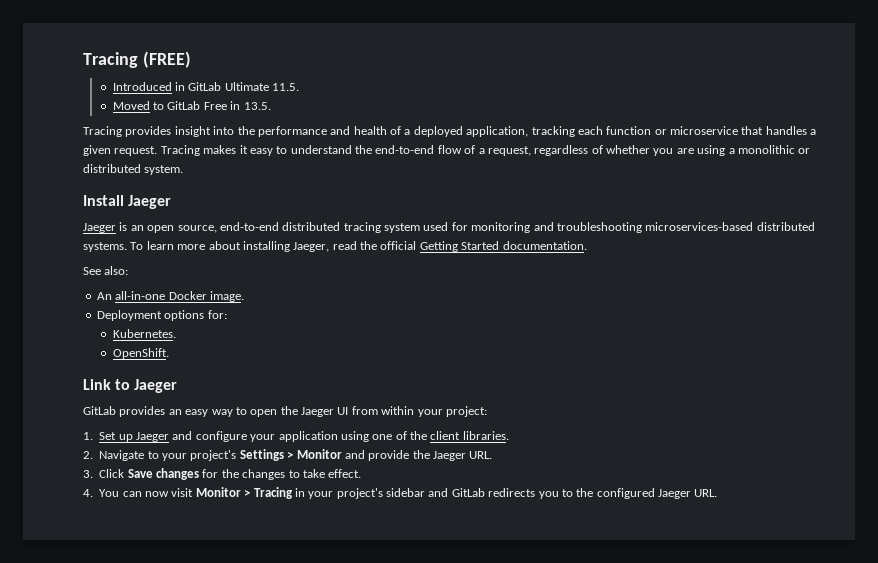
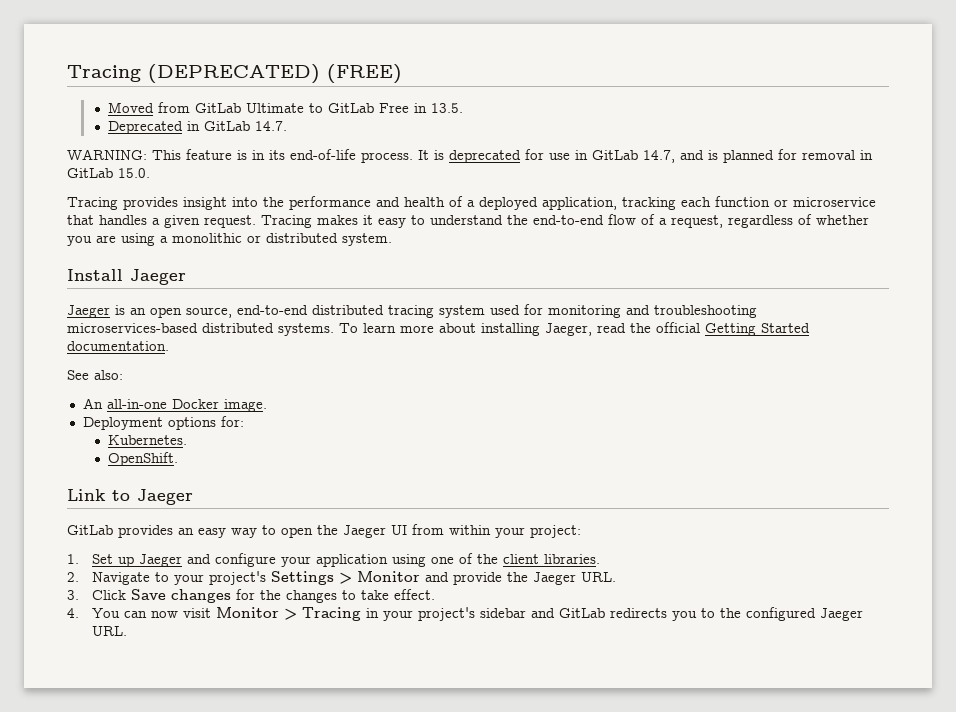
[83,52,138,68] Tracing -> [67,64,320,84] Tracing (DEPRECATED)
[112,82,300,91] [112,101,150,110] Introduced in GitLab Ultimate 11.5. // Moved -> [107,102,304,113] Moved from GitLab Ultimate
(271, 106) none -> [107,121,287,134] [67,149,873,163] [67,168,150,178] // Deprecated in GitLab 14.7. // WARNING: This feature is in its end-of-life process. It is deprecated for use in GitLab 14.7, and is planned for removal in GitLab 15.0.

